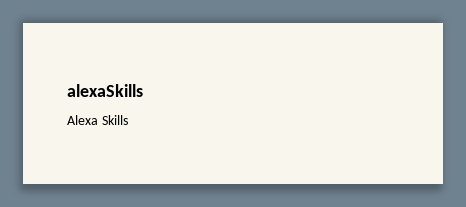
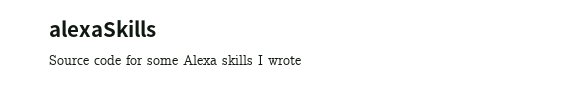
[67,115,128,125] Alexa Skills -> [49,55,301,65] Source code for some Alexa skills I wrote

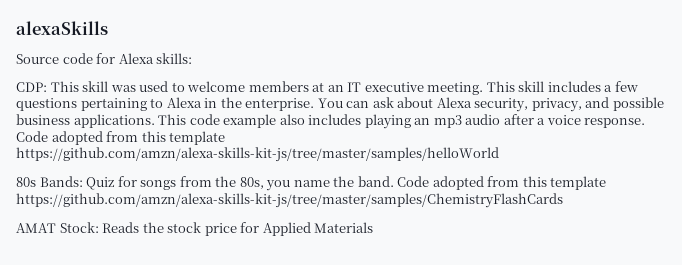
[147,55,301,65] some Alexa skills I wrote -> [118,53,193,64] [16,81,638,95] [16,97,664,112] [16,114,646,129] [16,131,226,145] [16,147,499,162] [16,176,607,191] [16,193,563,208] [16,222,374,236] Alexa skills: // CDP: This skill was used to welcome members at an IT executive meeting. This skill includes a few questions pertaining to Alexa in the enterprise. You can ask about Alexa security, privacy, and possible business applications. This code example also includes playing an mp3 audio after a voice response. Code adopted from this template https://github.com/amzn/alexa-skills-kit-js/tree/master/samples/helloWorld // 80s Bands: Quiz for songs from the 80s, you name the band. Code adopted from this template https://github.com/amzn/alexa-skills-kit-js/tree/master/samples/ChemistryFlashCards // AMAT Stock: Reads the stock price for Applied Materials

